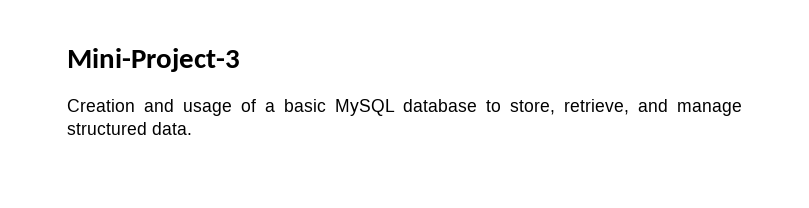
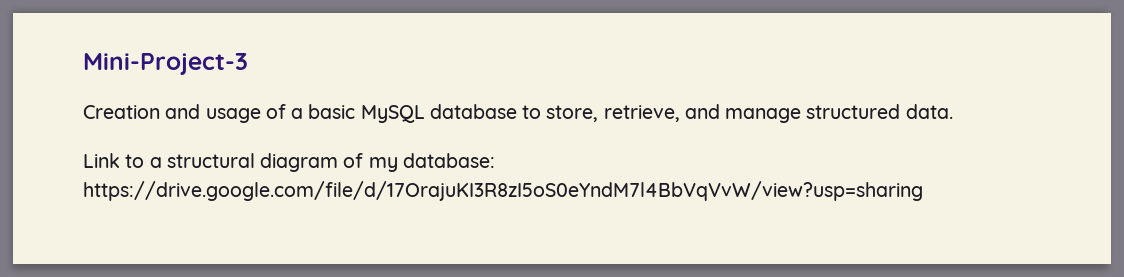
(192, 128) none -> [83,153,495,172] [83,181,923,201] // Link to a structural diagram of my database: https://drive.google.com/file/d/17OrajuKI3R8zI5oS0eYndM7l4BbVqVvW/view?usp=sharing

